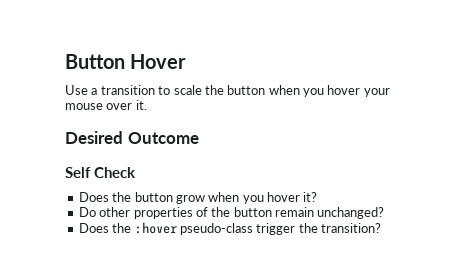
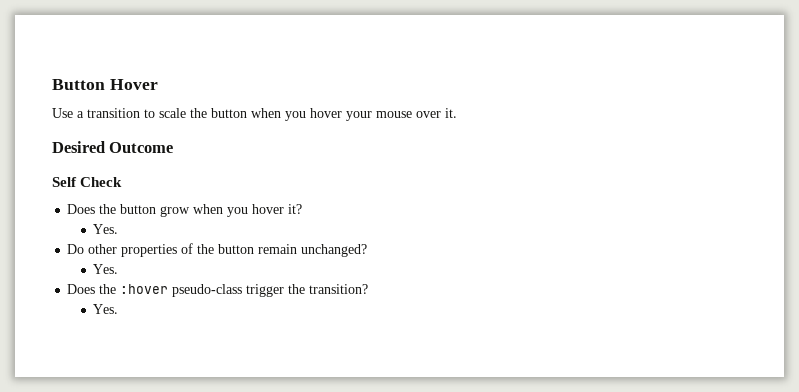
(318, 197) none -> [93,224,119,234] // Yes.
(385, 213) none -> [93,264,119,274] // Yes.
(381, 228) none -> [93,304,119,314] // Yes.

